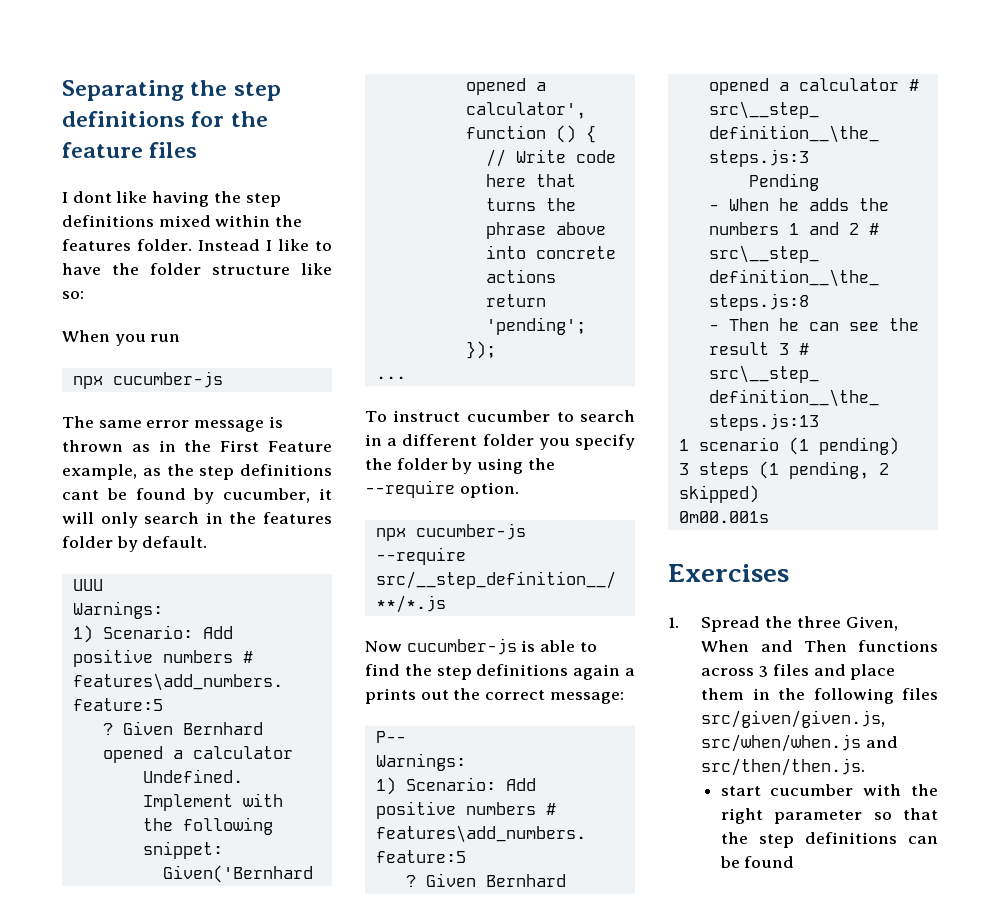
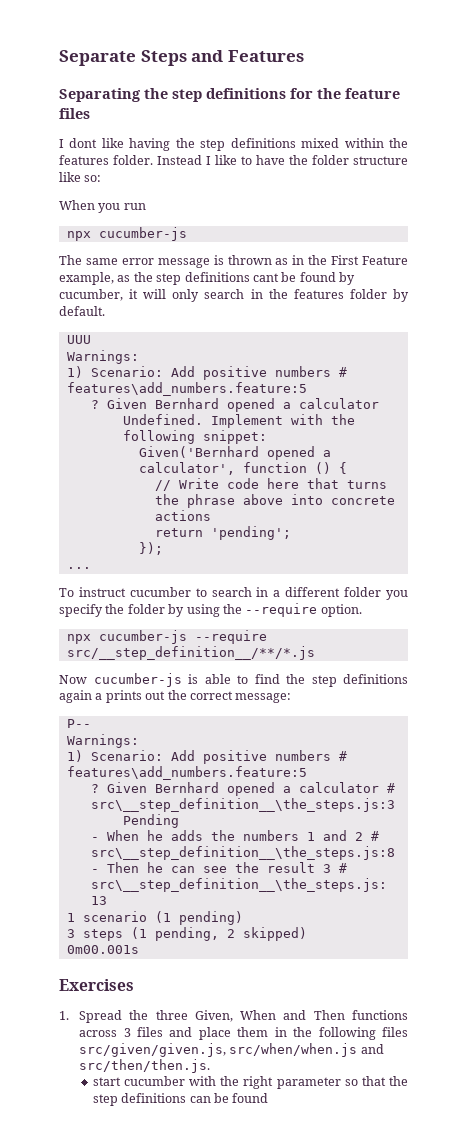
(62, 90) none -> [59,50,304,66] Separate Steps and Features //

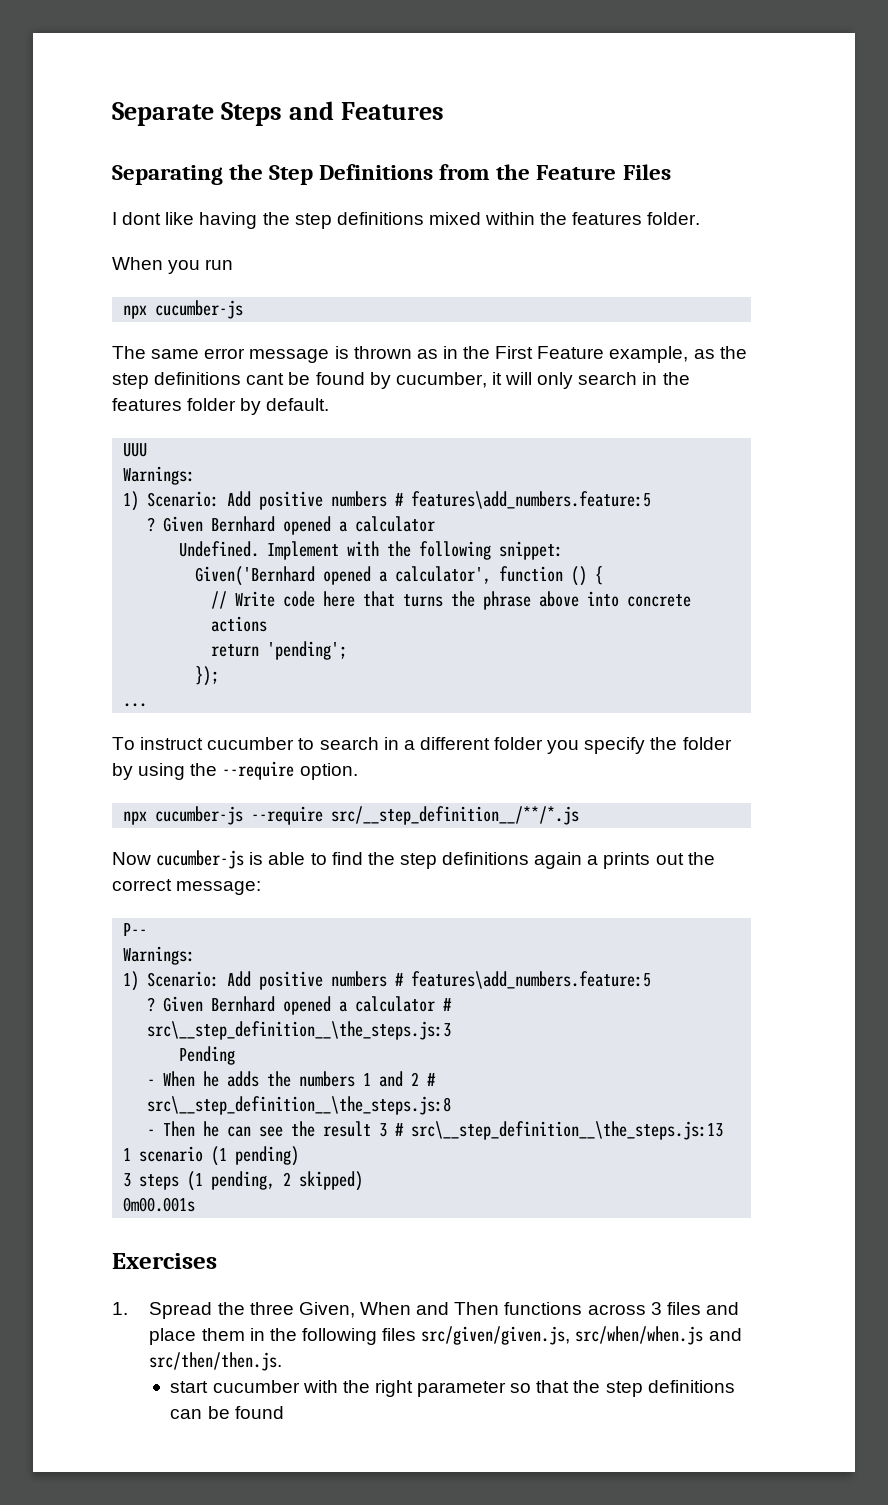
[172,88,400,102] [59,108,90,119] step definitions for the feature files -> [269,164,671,185] Step Definitions from the Feature Files
[157,155,408,165] [59,172,102,182] Instead I like to have the folder structure like so: -> (701, 218) none

